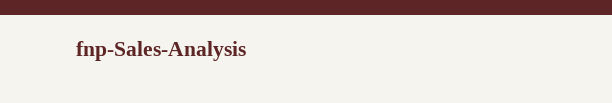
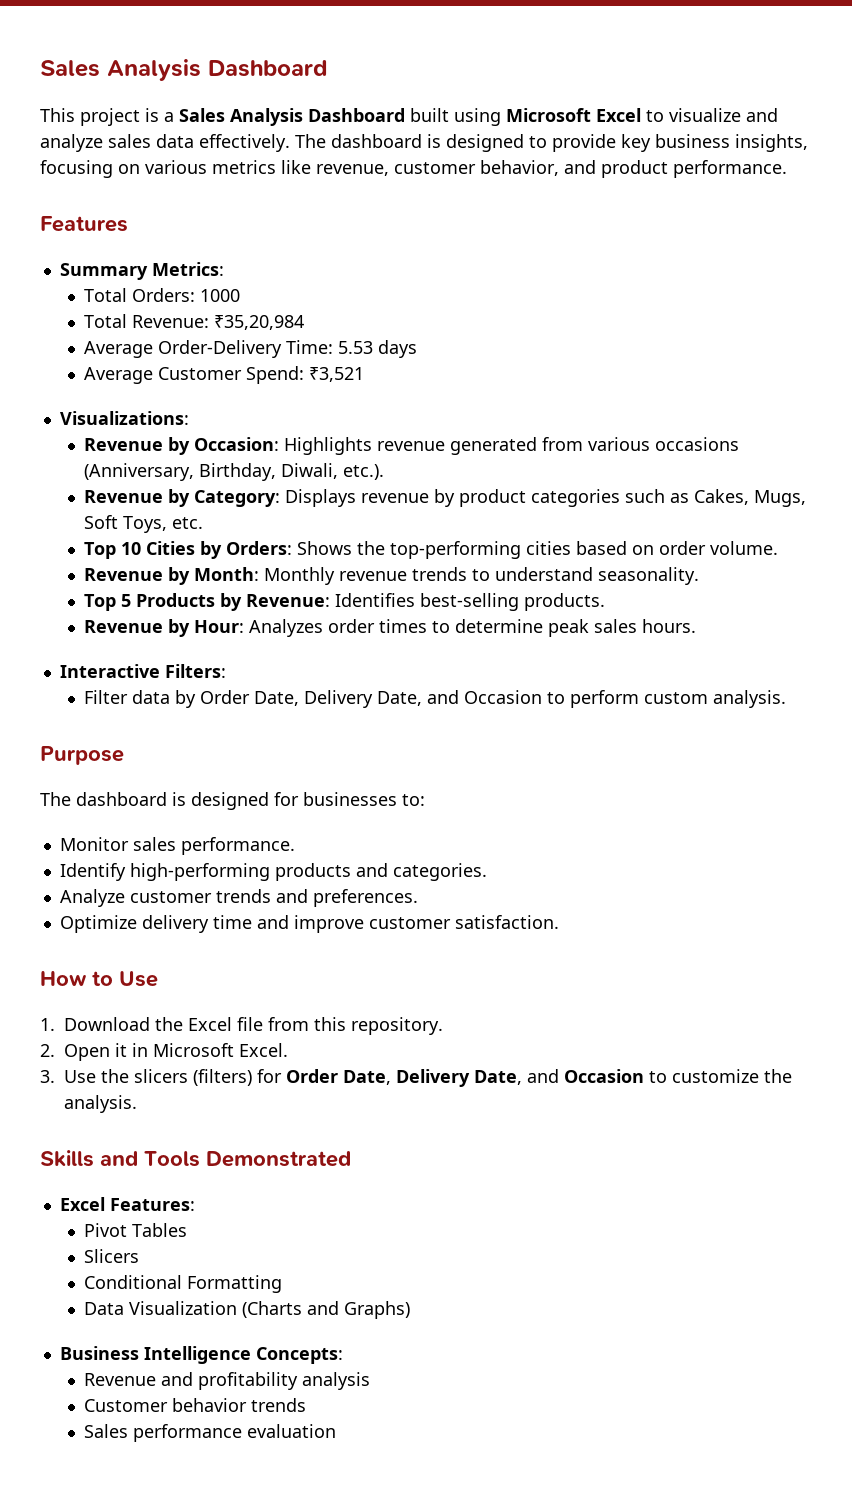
[76,41,246,61] fnp-Sales-Analysis -> [40,59,328,81] [40,108,778,126] [40,134,808,152] [40,160,787,178] [40,216,128,232] [59,262,224,280] [83,288,240,302] [83,314,304,330] [83,340,417,358] [83,366,364,384] [59,411,189,425] [83,437,739,455] [83,463,384,481] [83,489,806,507] [83,515,203,533] [83,541,778,559] [83,567,699,585] [83,593,605,611] [83,619,696,637] [59,664,226,678] [83,690,786,708] [40,746,124,765] [40,792,425,810] [59,837,295,855] [59,863,487,881] [59,889,418,907] [59,915,559,933] [40,971,158,987] [40,1017,444,1035] [40,1043,289,1061] [40,1069,793,1087] [64,1095,138,1113] [40,1150,351,1167] [59,1197,195,1211] [83,1223,187,1237] [83,1249,139,1263] [83,1275,282,1293] [83,1301,410,1319] [59,1346,343,1364] [83,1372,370,1390] [83,1398,306,1412] [83,1424,336,1442] Sales Analysis Dashboard // This project is a Sales Analysis Dashboard built using Microsoft Excel to visualize and analyze sales data effectively. The dashboard is designed to provide key business insights, focusing on various metrics like revenue, customer behavior, and product performance. // Features // Summary Metrics: // Total Orders: 1000 // Total Revenue: ₹35,20,984 // Average Order-Delivery Time: 5.53 days // Average Customer Spend: ₹3,521 // Visualizations: // Revenue by Occasion: Highlights revenue generated from various occasions (Anniversary, Birthday, Diwali, etc.). // Revenue by Category: Displays revenue by product categories such as Cakes, Mugs, Soft Toys, etc. // Top 10 Cities by Orders: Shows the top-performing cities based on order volume. // Revenue by Month: Monthly revenue trends to understand seasonality. // Top 5 Products by Revenue: Identifies best-selling products. // Revenue by Hour: Analyzes order times to determine peak sales hours. // Interactive Filters: // Filter data by Order Date, Delivery Date, and Occasion to perform custom analysis. // Purpose // The dashboard is designed for businesses to: // Monitor sales performance. // Identify high-performing products and categories. // Analyze customer trends and preferences. // Optimize delivery time and improve customer satisfaction. // How to Use // 1. Download the Excel file from this repository. // 2. Open it in Microsoft Excel. // 3. Use the slicers (filters) for Order Date, Delivery Date, and Occasion to customize the analysis. // Skills and Tools Demonstrated // Excel Features: // Pivot Tables // Slicers // Conditional Formatting // Data Visualization (Charts and Graphs) // Business Intelligence Concepts: // Revenue and profitability analysis // Customer behavior trends // Sales performance evaluation

